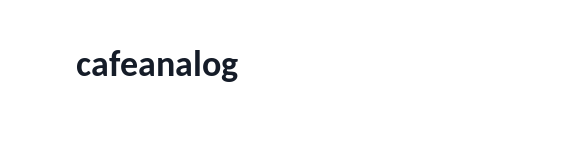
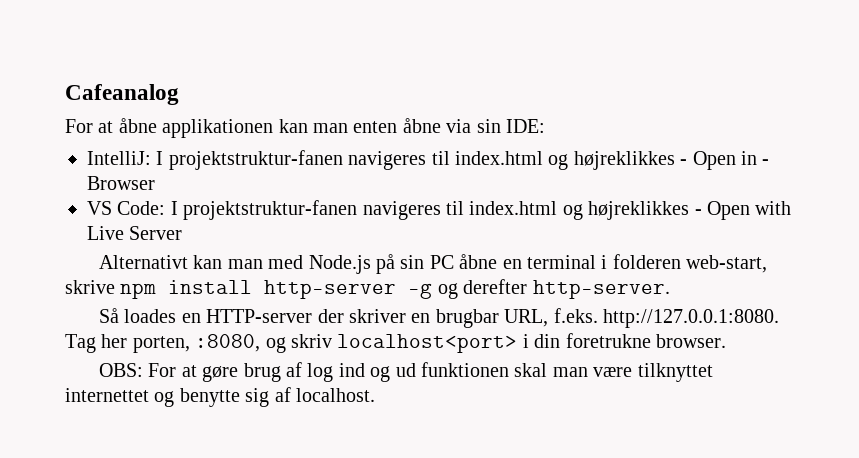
[76,50,238,82] cafeanalog -> [65,84,179,105] [65,118,545,138] [87,150,770,170] [87,176,155,190] [87,200,792,220] [87,226,183,240] [99,254,768,274] [65,279,670,299] [99,308,780,328] [65,333,726,353] [99,362,713,382] [65,387,375,407] Cafeanalog // For at åbne applikationen kan man enten åbne via sin IDE: // IntelliJ: I projektstruktur-fanen navigeres til index.html og højreklikkes - Open in - Browser // VS Code: I projektstruktur-fanen navigeres til index.html og højreklikkes - Open with Live Server // Alternativt kan man med Node.js på sin PC åbne en terminal i folderen web-start, skrive npm install http-server -g og derefter http-server. // Så loades en HTTP-server der skriver en brugbar URL, f.eks. http://127.0.0.1:8080. Tag her porten, :8080, og skriv localhost<port> i din foretrukne browser. // OBS: For at gøre brug af log ind og ud funktionen skal man være tilknyttet internettet og benytte sig af localhost.

